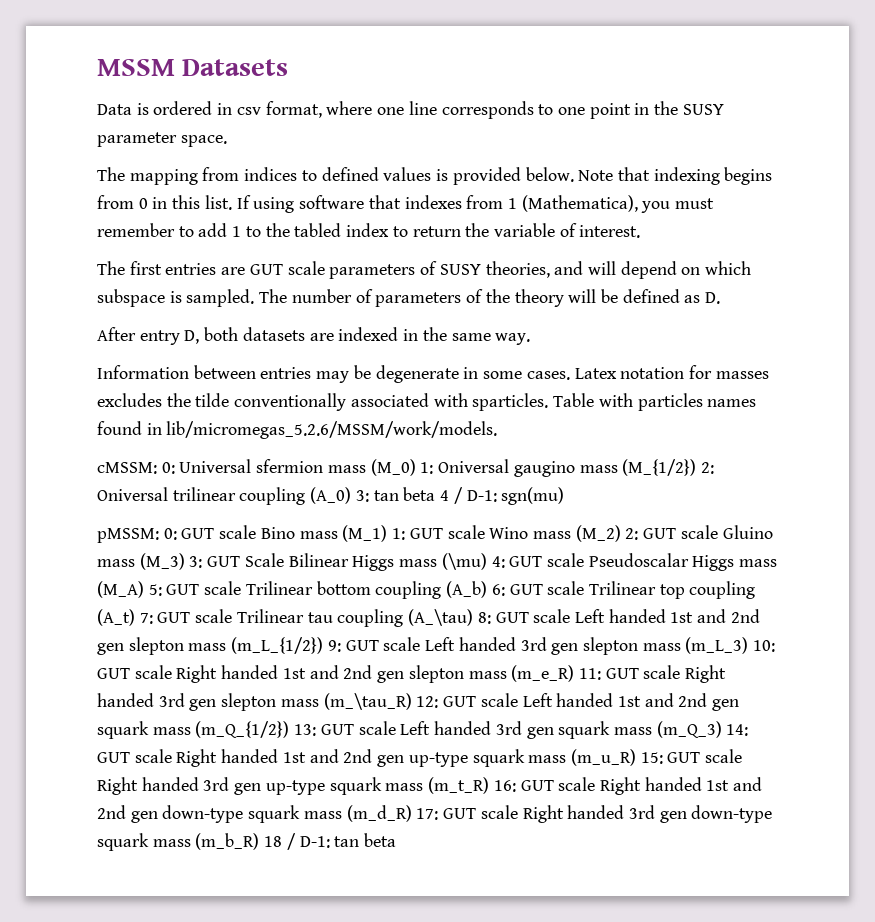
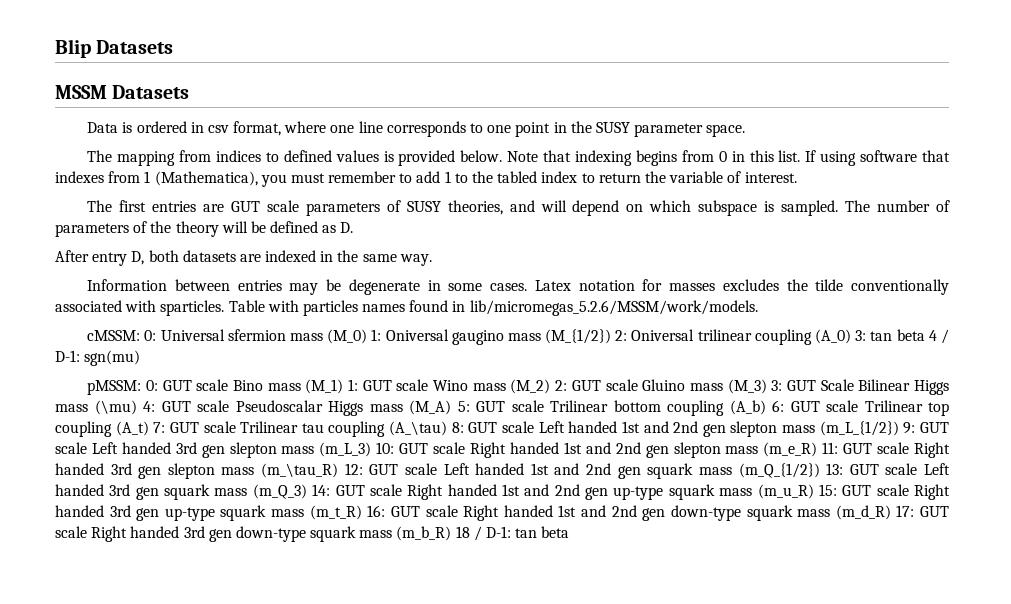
(97, 67) none -> [55,39,174,58] Blip Datasets //

